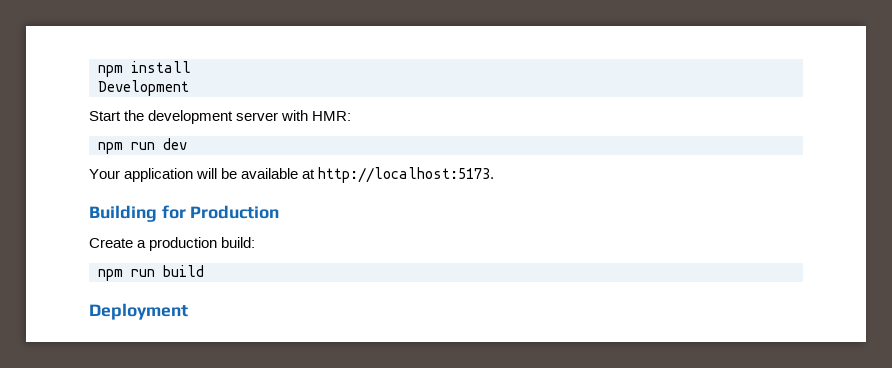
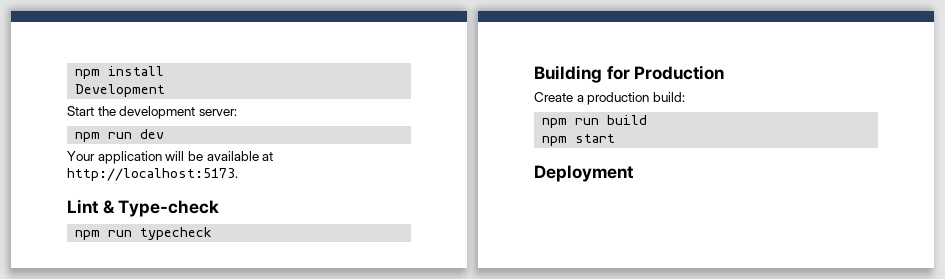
[236,110,352,121] server with HMR: -> [198,109,237,116] server:
(495, 175) none -> [67,199,220,217] [75,227,213,240] // Lint & Type-check // npm run typecheck
(204, 271) none -> [542,134,616,146] // npm start

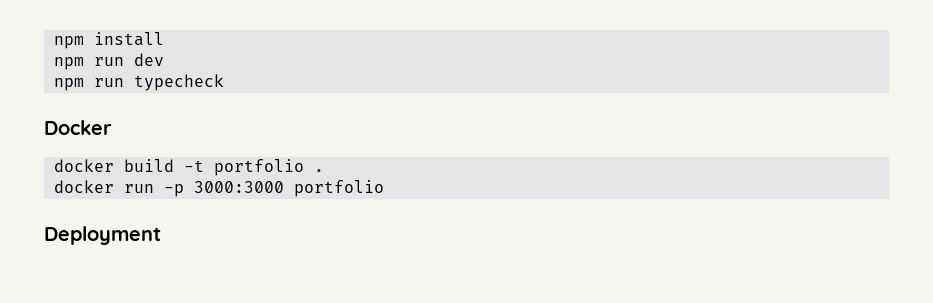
[75,84,166,97] [67,106,237,119] [75,129,165,142] [67,151,274,164] [67,168,238,181] [67,199,220,217] [75,227,213,240] [534,65,725,83] [534,92,685,105] [542,115,648,128] [542,134,616,146] Development // Start the development server: // npm run dev // Your application will be available at http://localhost:5173. // Lint & Type-check // npm run typecheck // Building for Production // Create a production build: // npm run build // npm start -> [53,53,164,70] [53,74,224,91] [44,120,112,135] [53,159,324,176] [53,180,384,197] npm run dev // npm run typecheck // Docker // docker build -t portfolio . // docker run -p 3000:3000 portfolio

